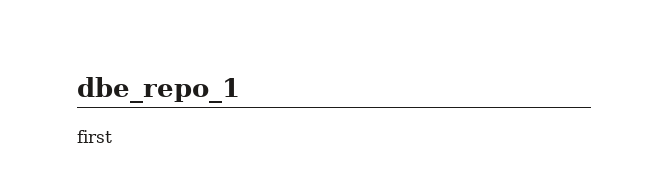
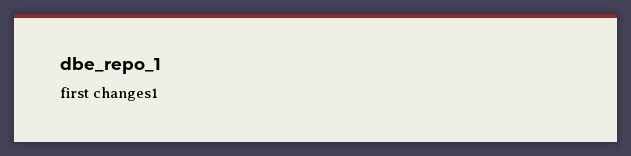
(112, 136) none -> [93,87,159,101] changes1

